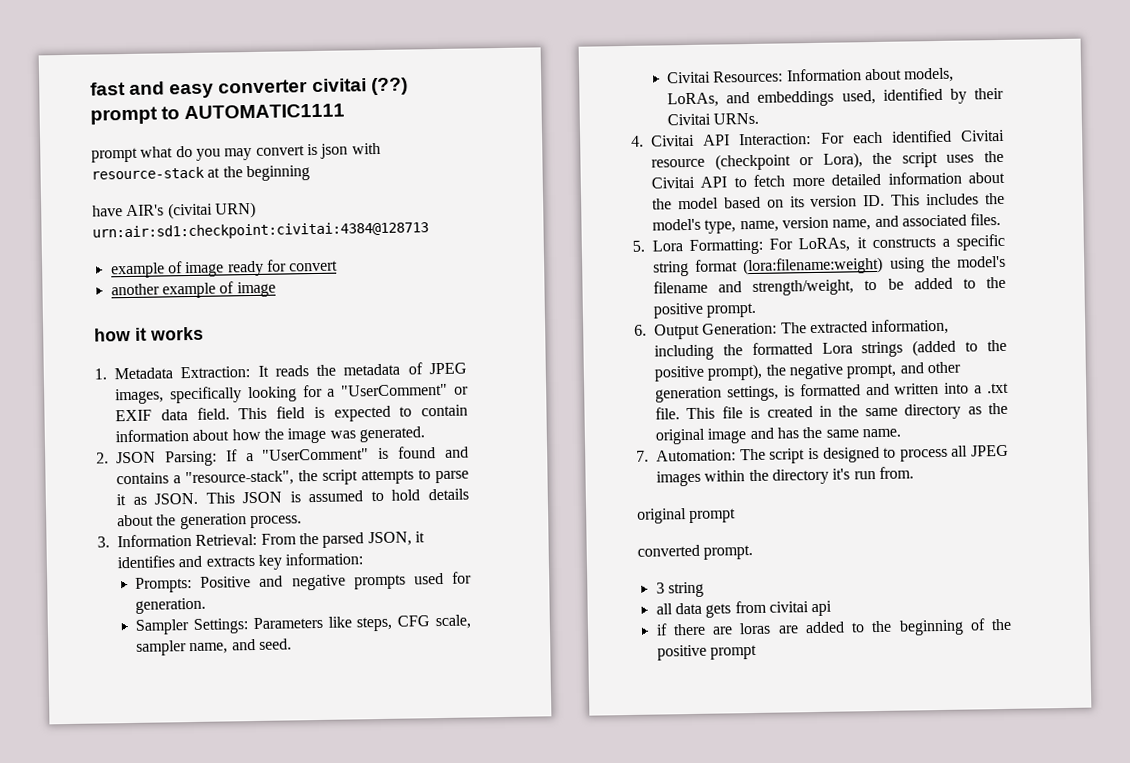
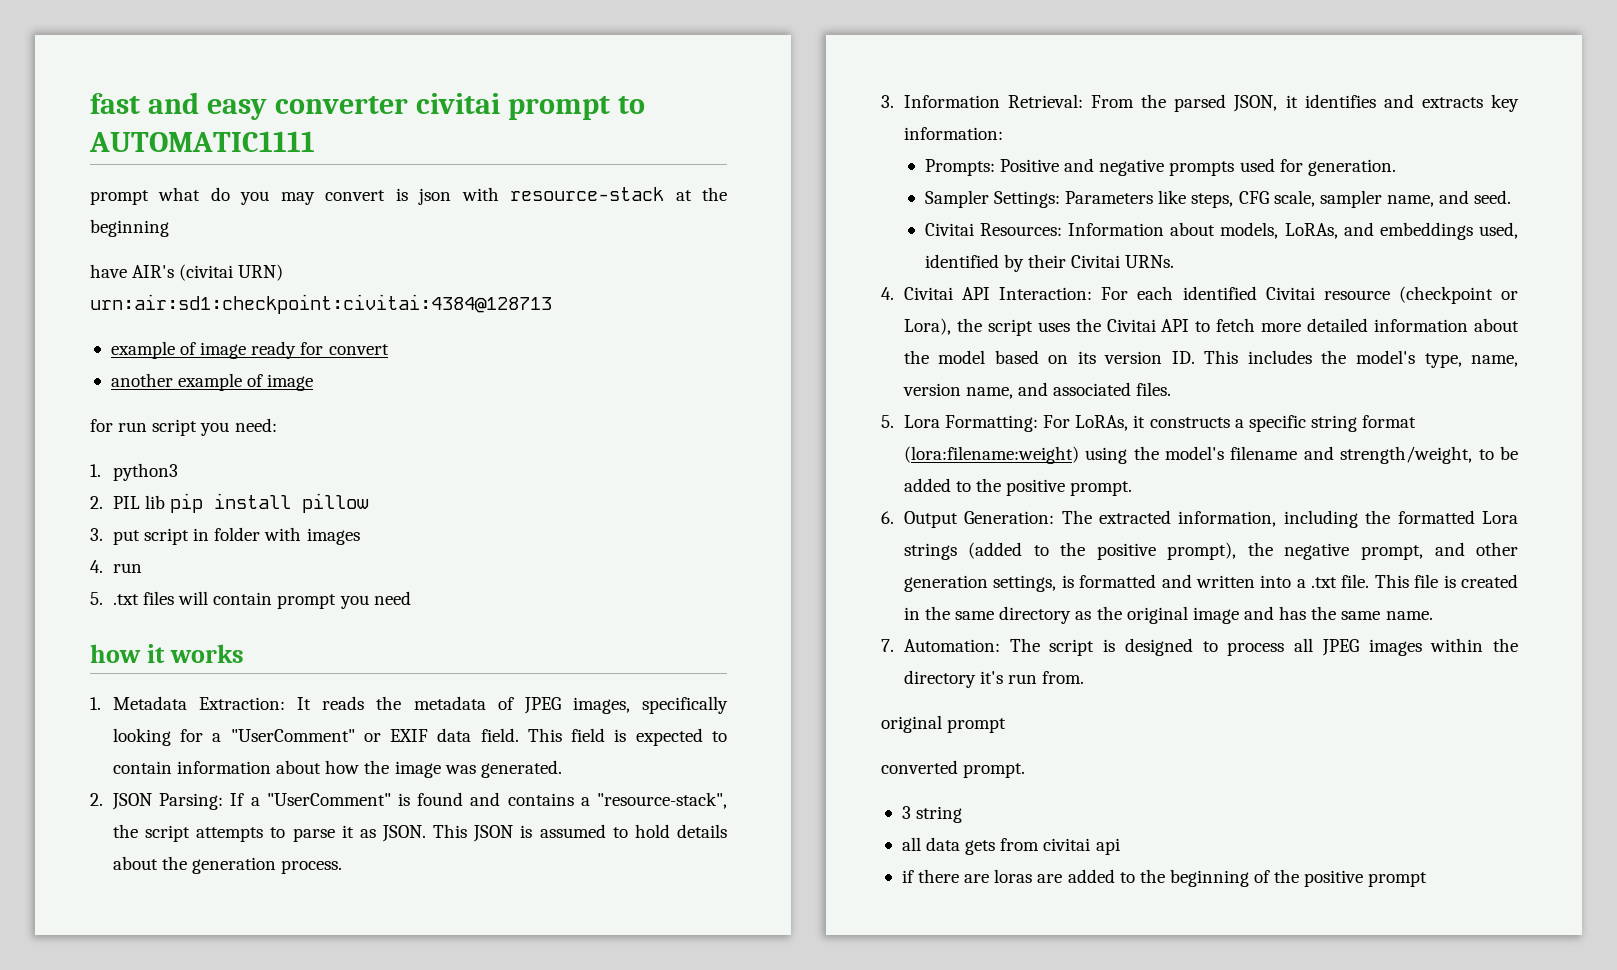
[370,77,408,96] (??) -> (500, 103) none
(276, 289) none -> [90,418,277,436] [90,463,178,481] [90,493,370,513] [90,527,360,545] [90,560,142,573] [90,591,411,609] // for run script you need: // 1. python3 // 2. PIL lib pip install pillow // 3. put script in folder with images // 4. run // 5. .txt files will contain prompt you need

